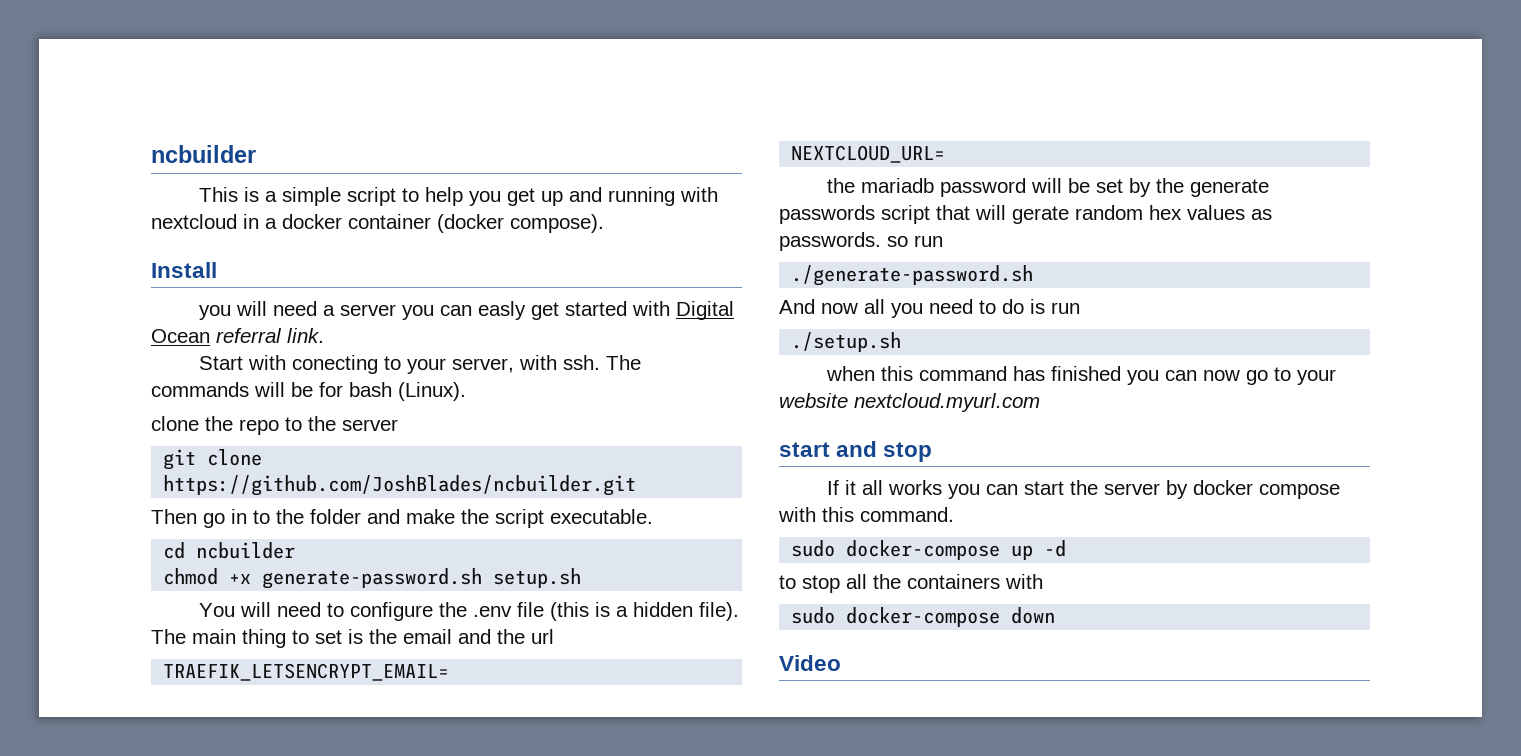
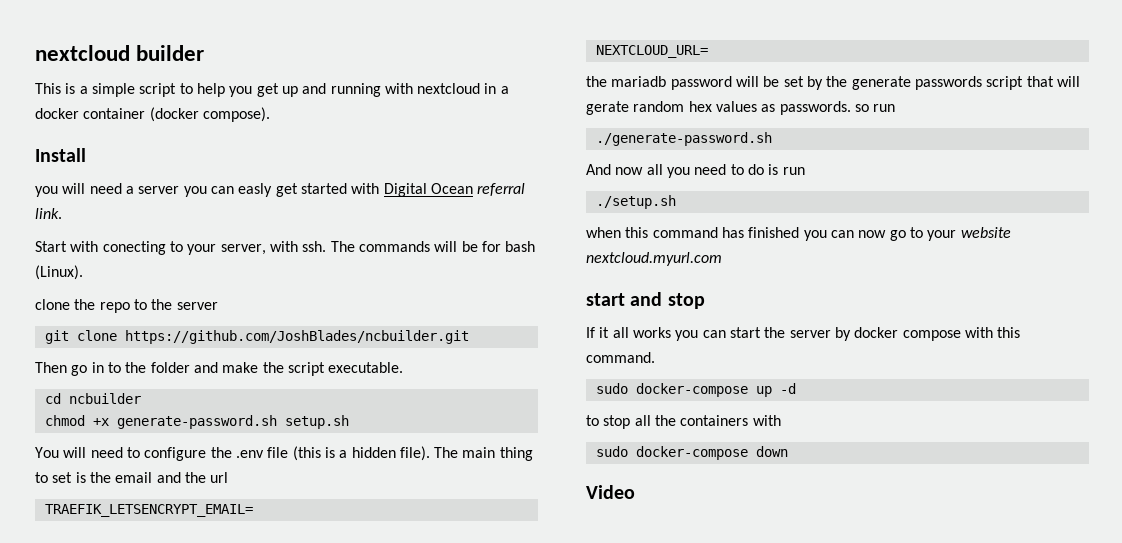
[151,145,256,163] ncbuilder -> [35,45,205,61] nextcloud builder

